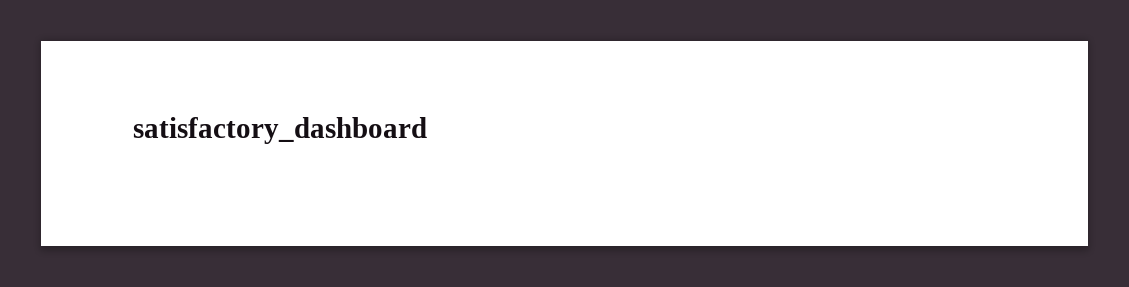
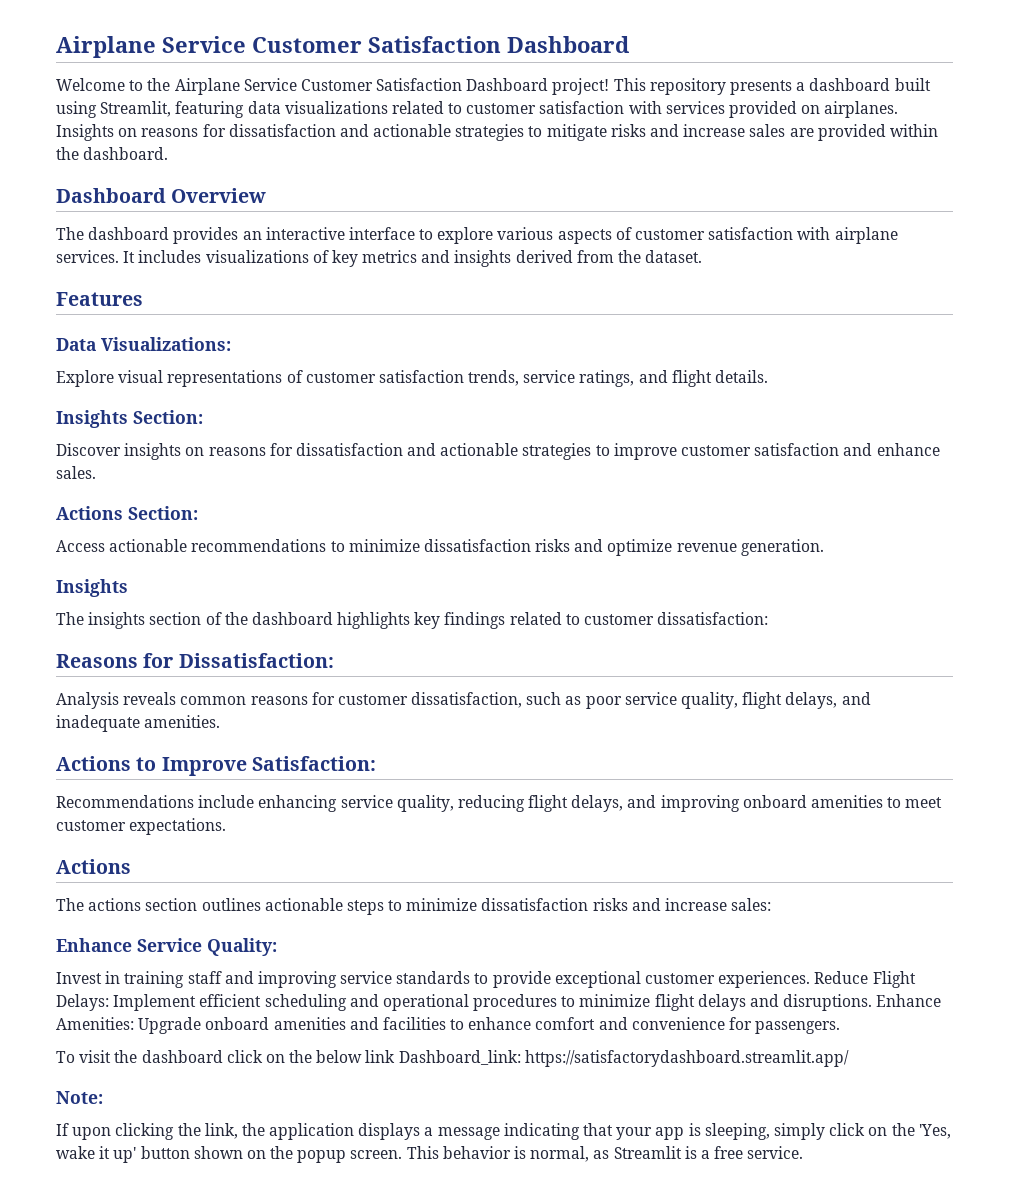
[133,117,427,144] satisfactory_dashboard -> [56,36,629,58] [56,78,931,95] [56,101,899,118] [56,124,938,141] [56,147,169,160] [56,188,267,203] [56,227,898,244] [56,250,703,267] [56,292,143,306] [56,337,231,351] [56,370,769,387] [56,410,203,428] [56,443,940,460] [56,466,96,479] [56,506,198,520] [56,539,824,556] [56,579,128,597] [56,612,769,629] [56,653,334,668] [56,692,871,709] [56,715,221,732] [56,756,376,776] [56,795,943,812] [56,818,227,835] [56,859,131,874] [56,898,772,915] [56,938,277,956] [56,971,916,988] [56,994,942,1011] [56,1017,841,1034] [56,1050,849,1067] [56,1091,103,1104] [56,1123,951,1140] [56,1146,804,1163] Airplane Service Customer Satisfaction Dashboard // Welcome to the Airplane Service Customer Satisfaction Dashboard project! This repository presents a dashboard built using Streamlit, featuring data visualizations related to customer satisfaction with services provided on airplanes. Insights on reasons for dissatisfaction and actionable strategies to mitigate risks and increase sales are provided within the dashboard. // Dashboard Overview // The dashboard provides an interactive interface to explore various aspects of customer satisfaction with airplane services. It includes visualizations of key metrics and insights derived from the dataset. // Features // Data Visualizations: // Explore visual representations of customer satisfaction trends, service ratings, and flight details. // Insights Section: // Discover insights on reasons for dissatisfaction and actionable strategies to improve customer satisfaction and enhance sales. // Actions Section: // Access actionable recommendations to minimize dissatisfaction risks and optimize revenue generation. // Insights // The insights section of the dashboard highlights key findings related to customer dissatisfaction: // Reasons for Dissatisfaction: // Analysis reveals common reasons for customer dissatisfaction, such as poor service quality, flight delays, and inadequate amenities. // Actions to Improve Satisfaction: // Recommendations include enhancing service quality, reducing flight delays, and improving onboard amenities to meet customer expectations. // Actions // The actions section outlines actionable steps to minimize dissatisfaction risks and increase sales: // Enhance Service Quality: // Invest in training staff and improving service standards to provide exceptional customer experiences. Reduce Flight Delays: Implement efficient scheduling and operational procedures to minimize flight delays and disruptions. Enhance Amenities: Upgrade onboard amenities and facilities to enhance comfort and convenience for passengers. // To visit the dashboard click on the below link Dashboard_link: https://satisfactorydashboard.streamlit.app/ // Note: // If upon clicking the link, the application displays a message indicating that your app is sleeping, simply click on the 'Yes, wake it up' button shown on the popup screen. This behavior is normal, as Streamlit is a free service.

